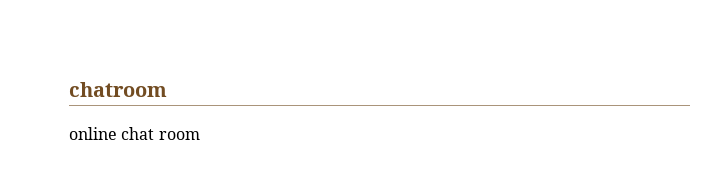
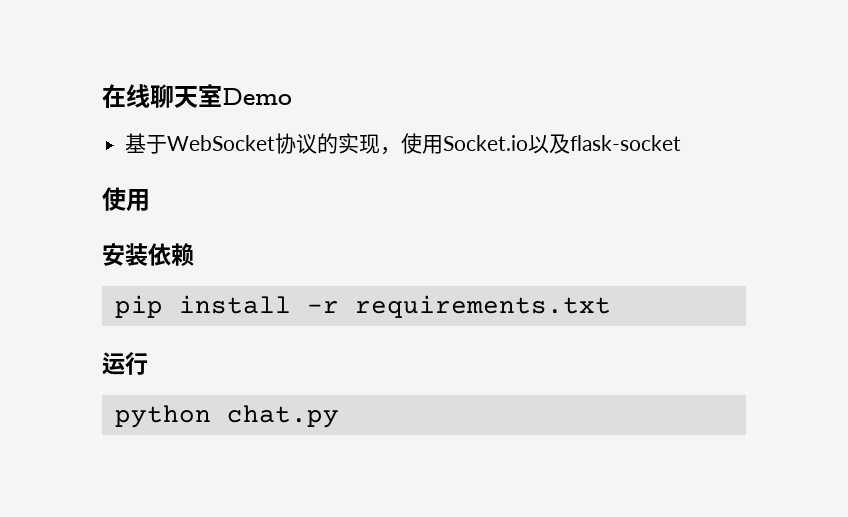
[69,82,167,97] [69,127,200,140] chatroom // online chat room -> [102,84,292,108] [125,133,682,155] [102,187,150,211] [102,243,194,266] [114,295,611,318] [102,352,148,375] [114,405,339,428] 在线聊天室Demo // 基于WebSocket协议的实现，使用Socket.io以及flask-socket // 使用 // 安装依赖 // pip install -r requirements.txt // 运行 // python chat.py

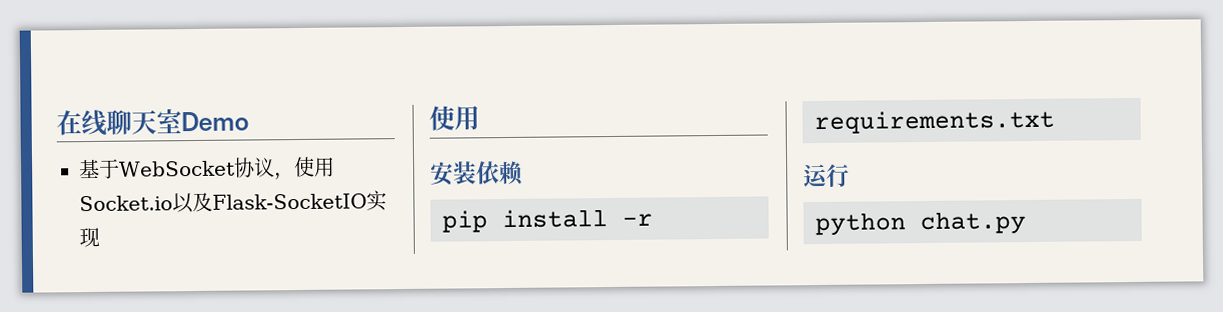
[317,133,381,154] 的实现 -> (275, 167) none
[570,135,682,151] flask-socket -> [212,190,387,212] [79,227,100,248] Flask-SocketIO实现

